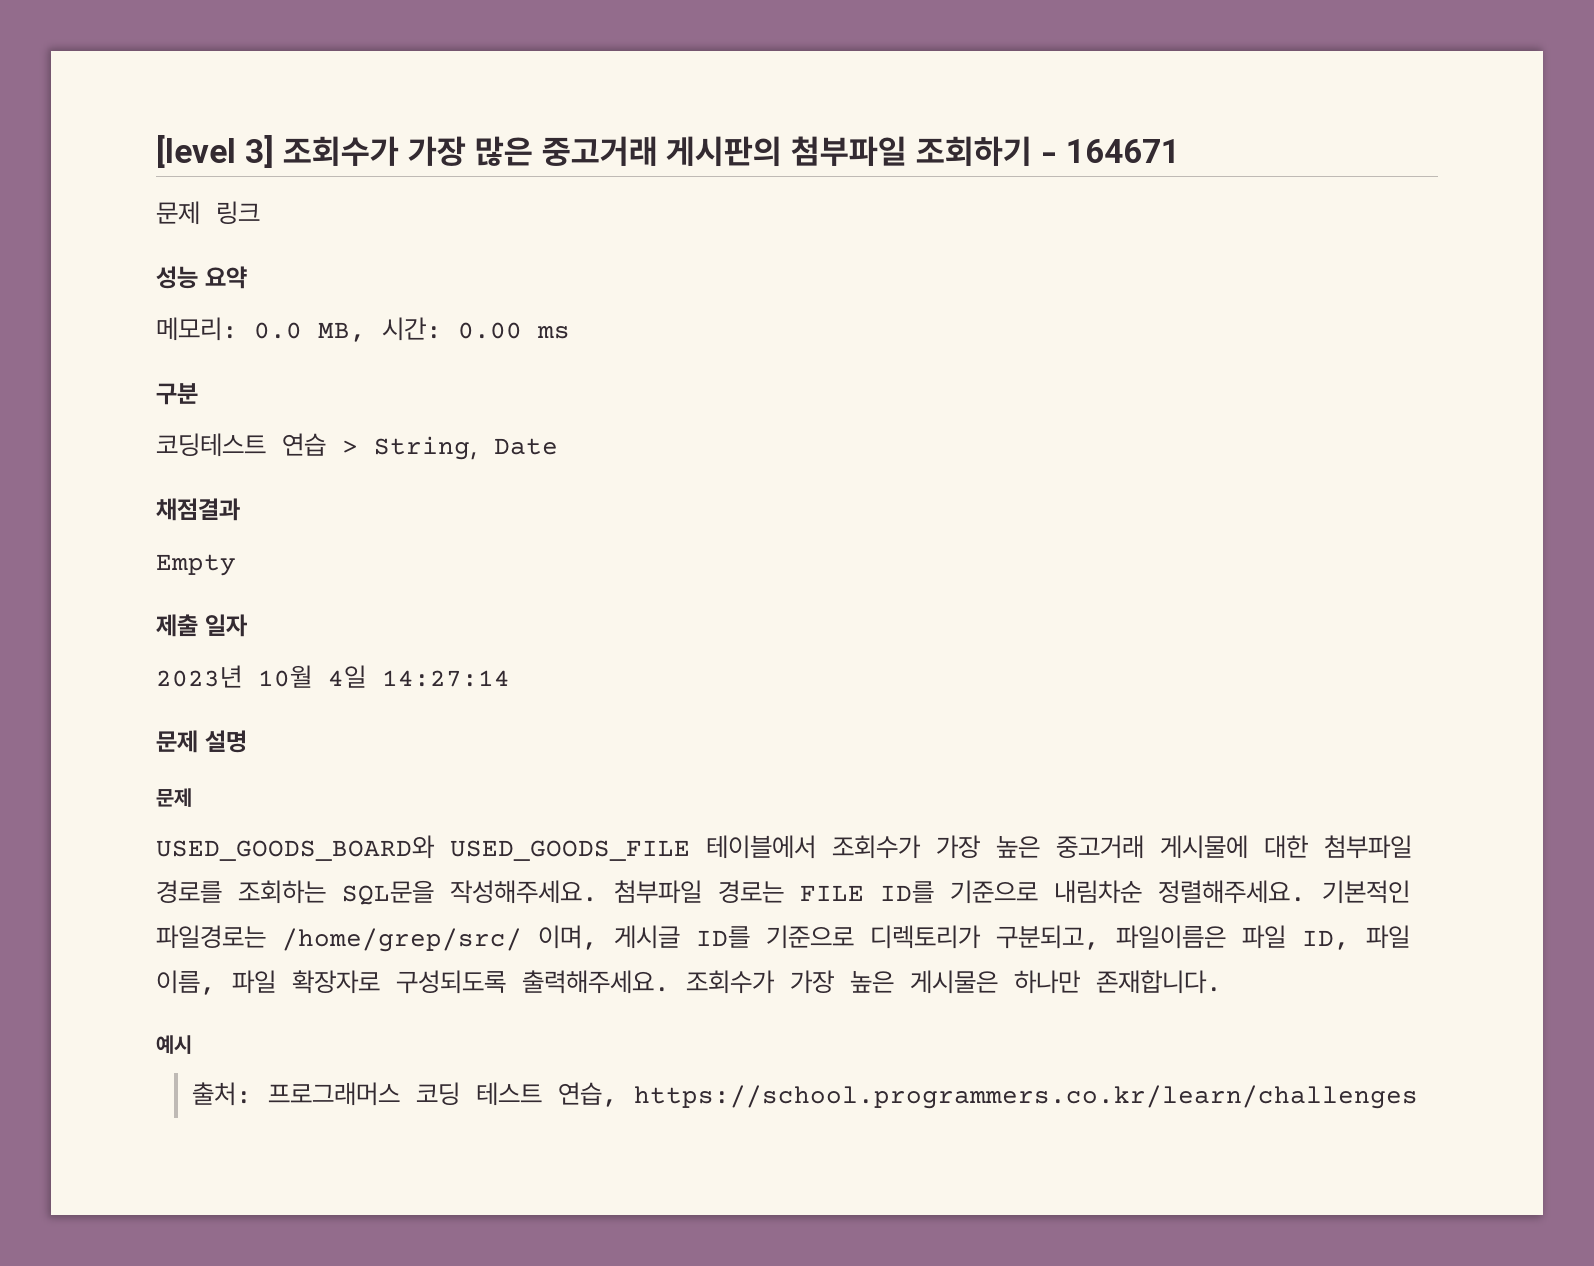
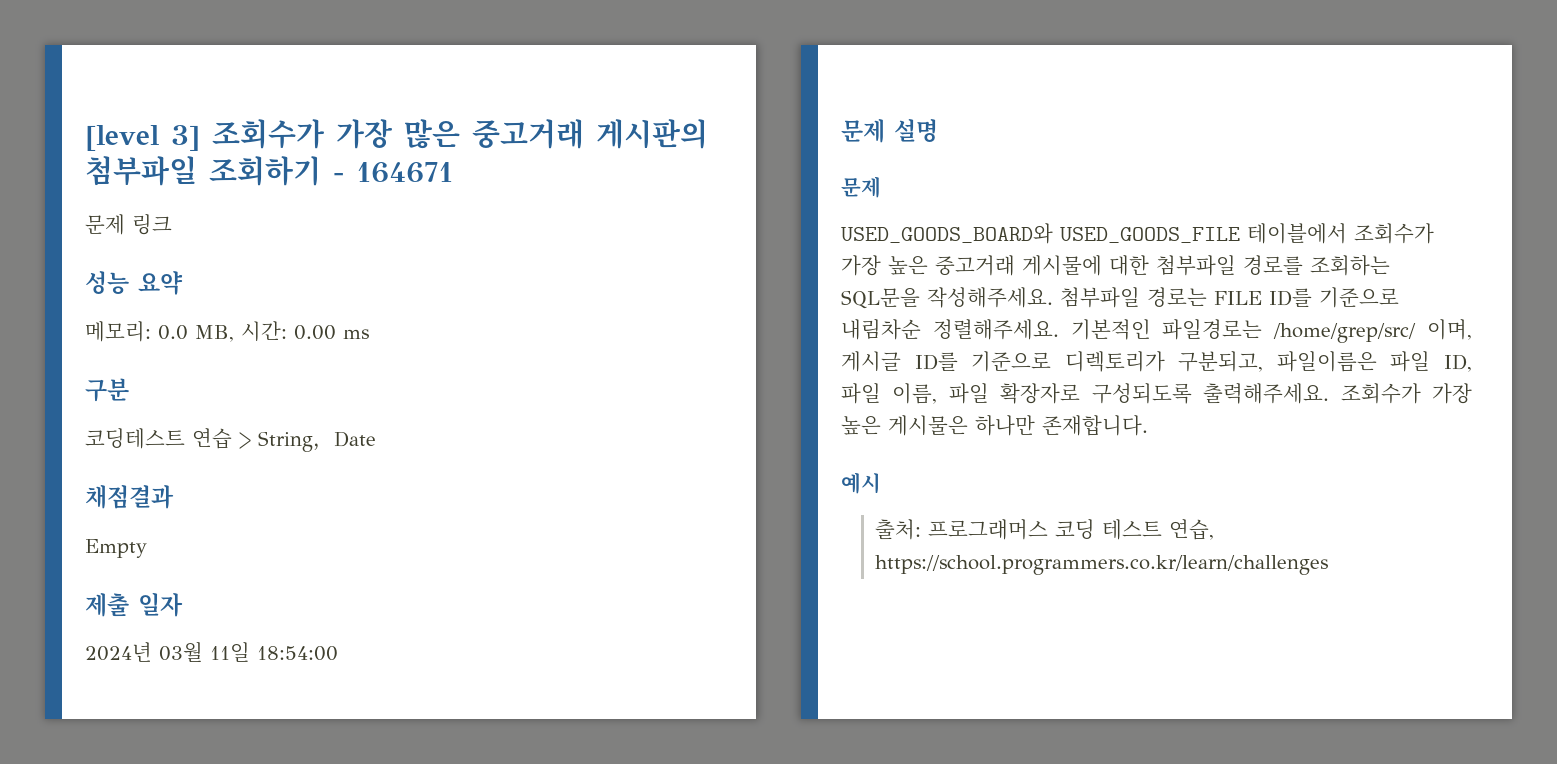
[156,665,510,688] 2023년 10월 4일 14:27:14 -> [85,641,338,662] 2024년 03월 11일 18:54:00

